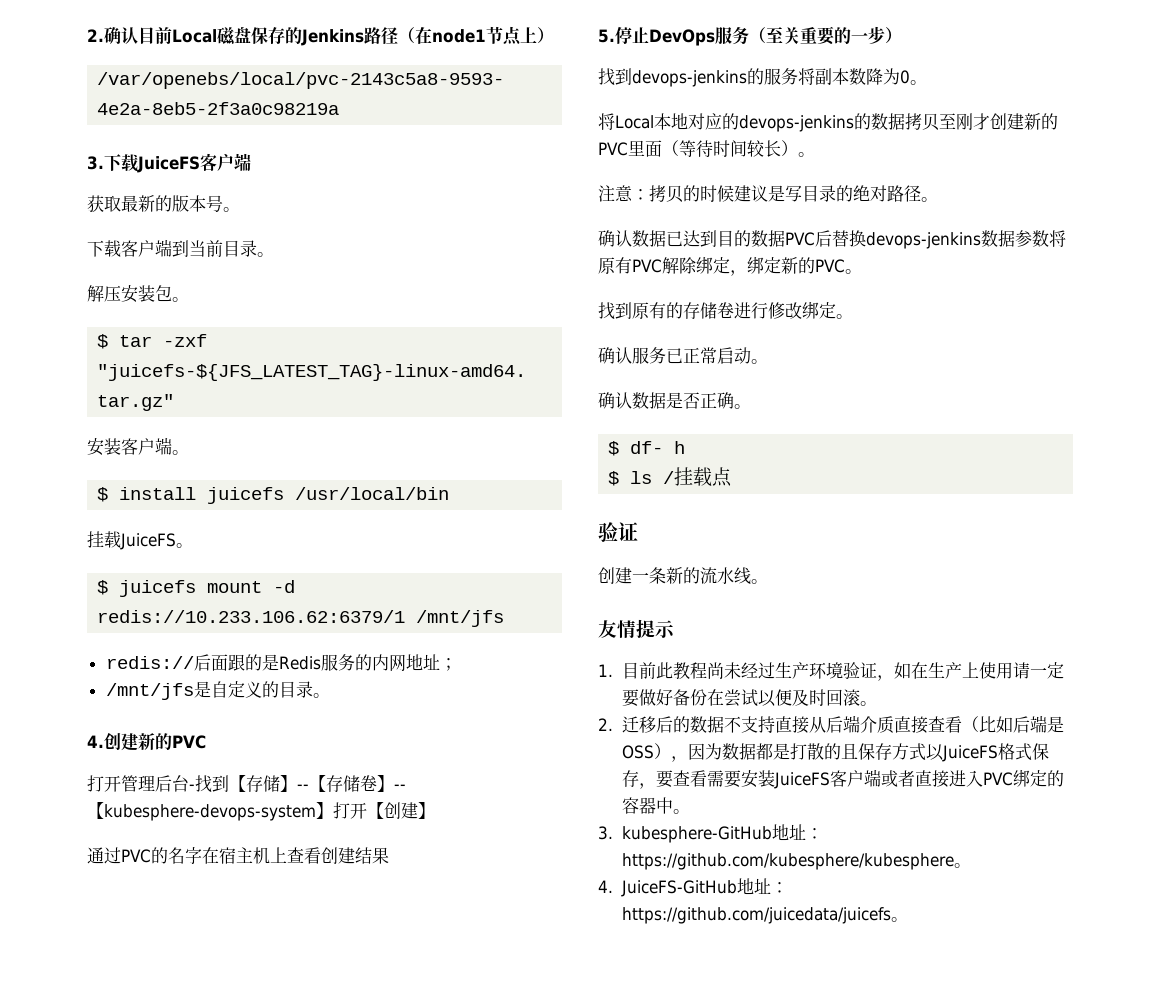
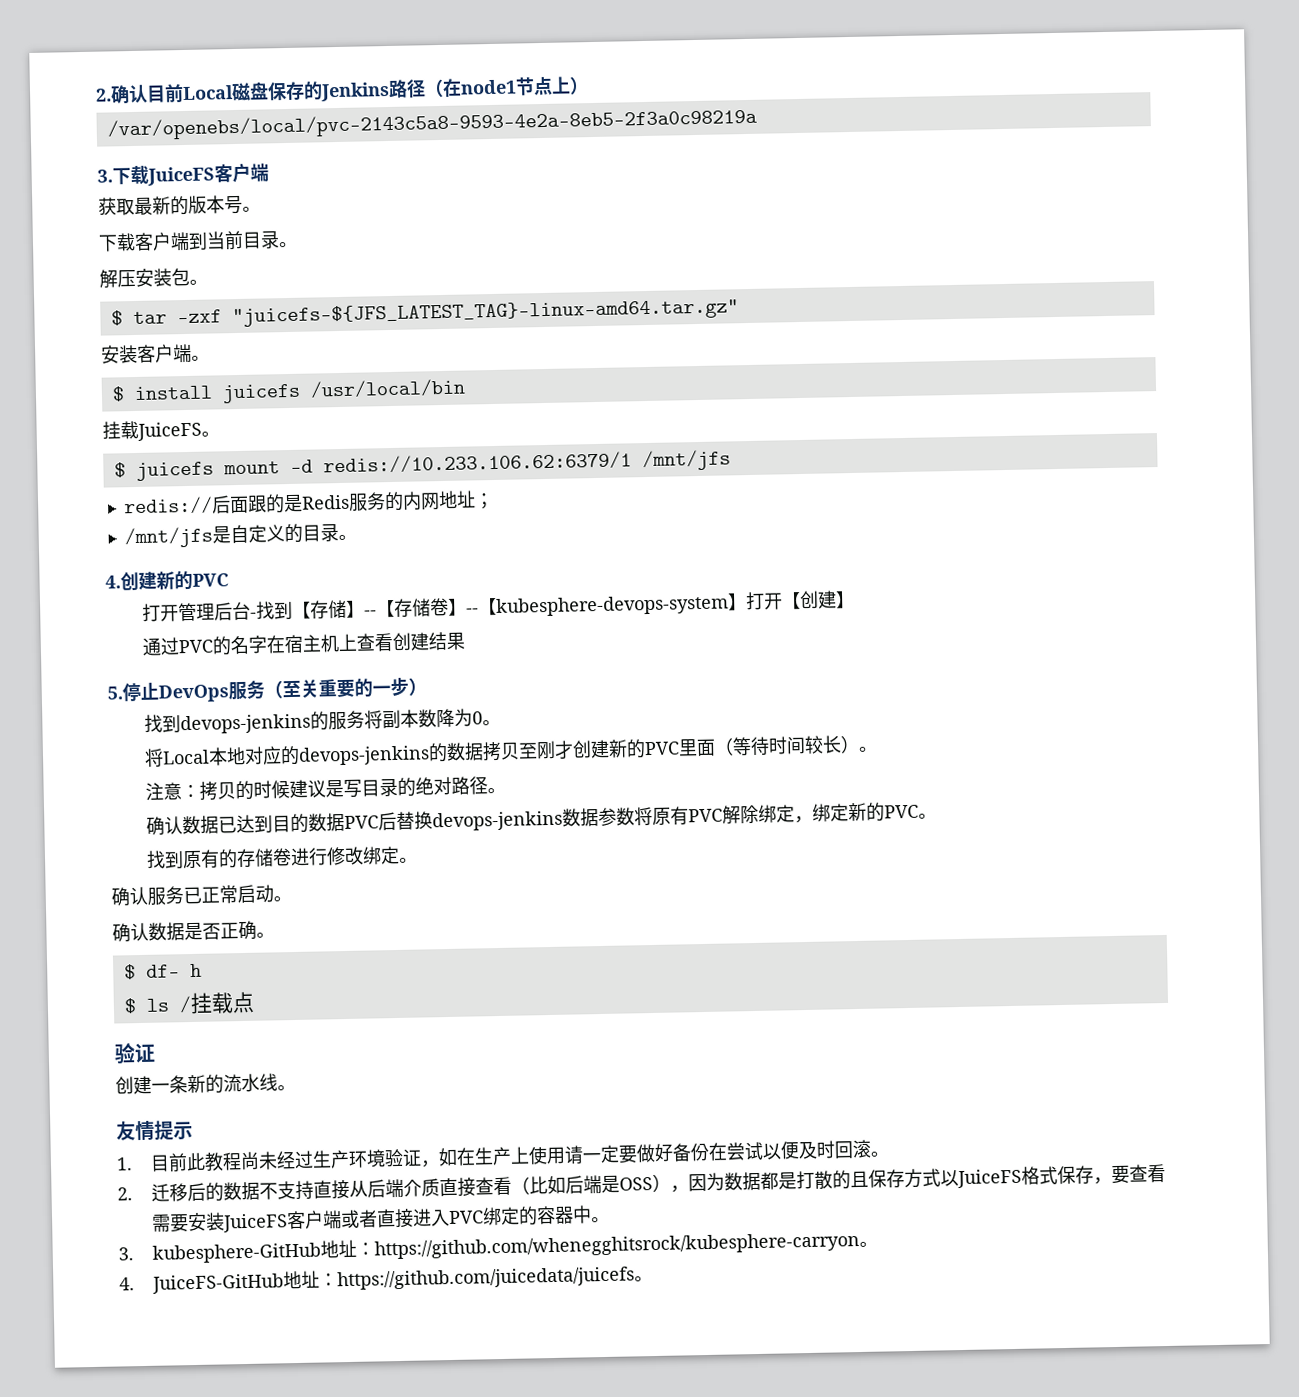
[621,853,954,870] https://github.com/kubesphere/kubesphere -> [374,1231,861,1260] https://github.com/whenegghitsrock/kubesphere-carryon

